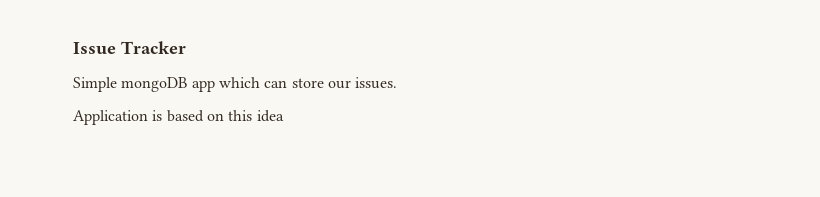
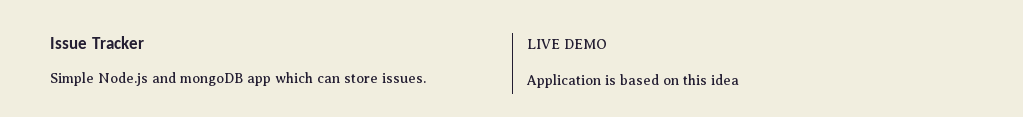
(117, 84) none -> [98,72,176,86] Node.js and
[327,80,351,89] our -> (378, 78) none
(398, 83) none -> [527,39,607,49] // LIVE DEMO

